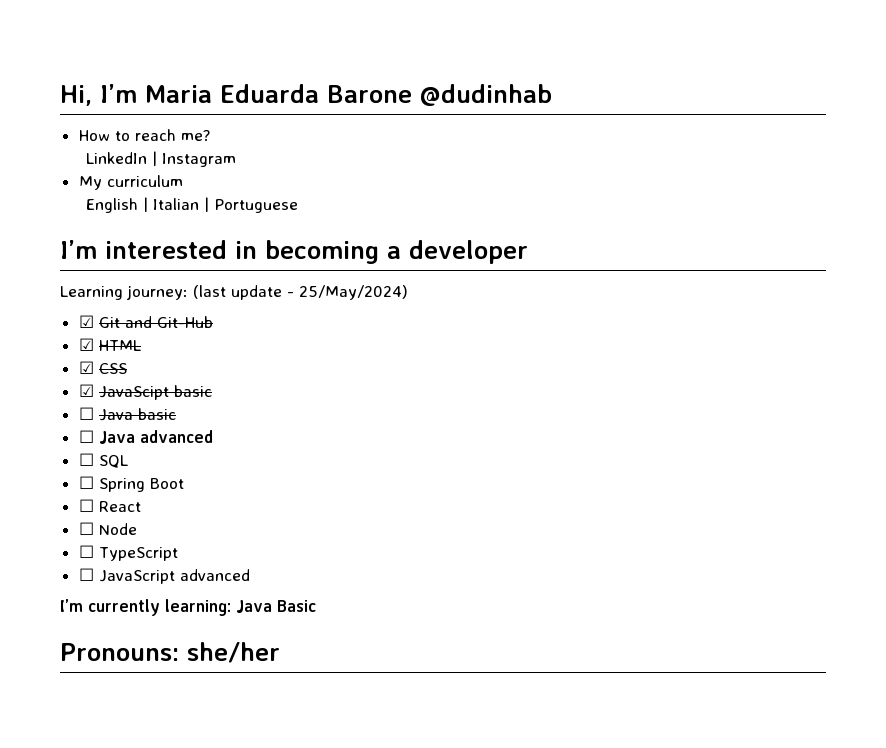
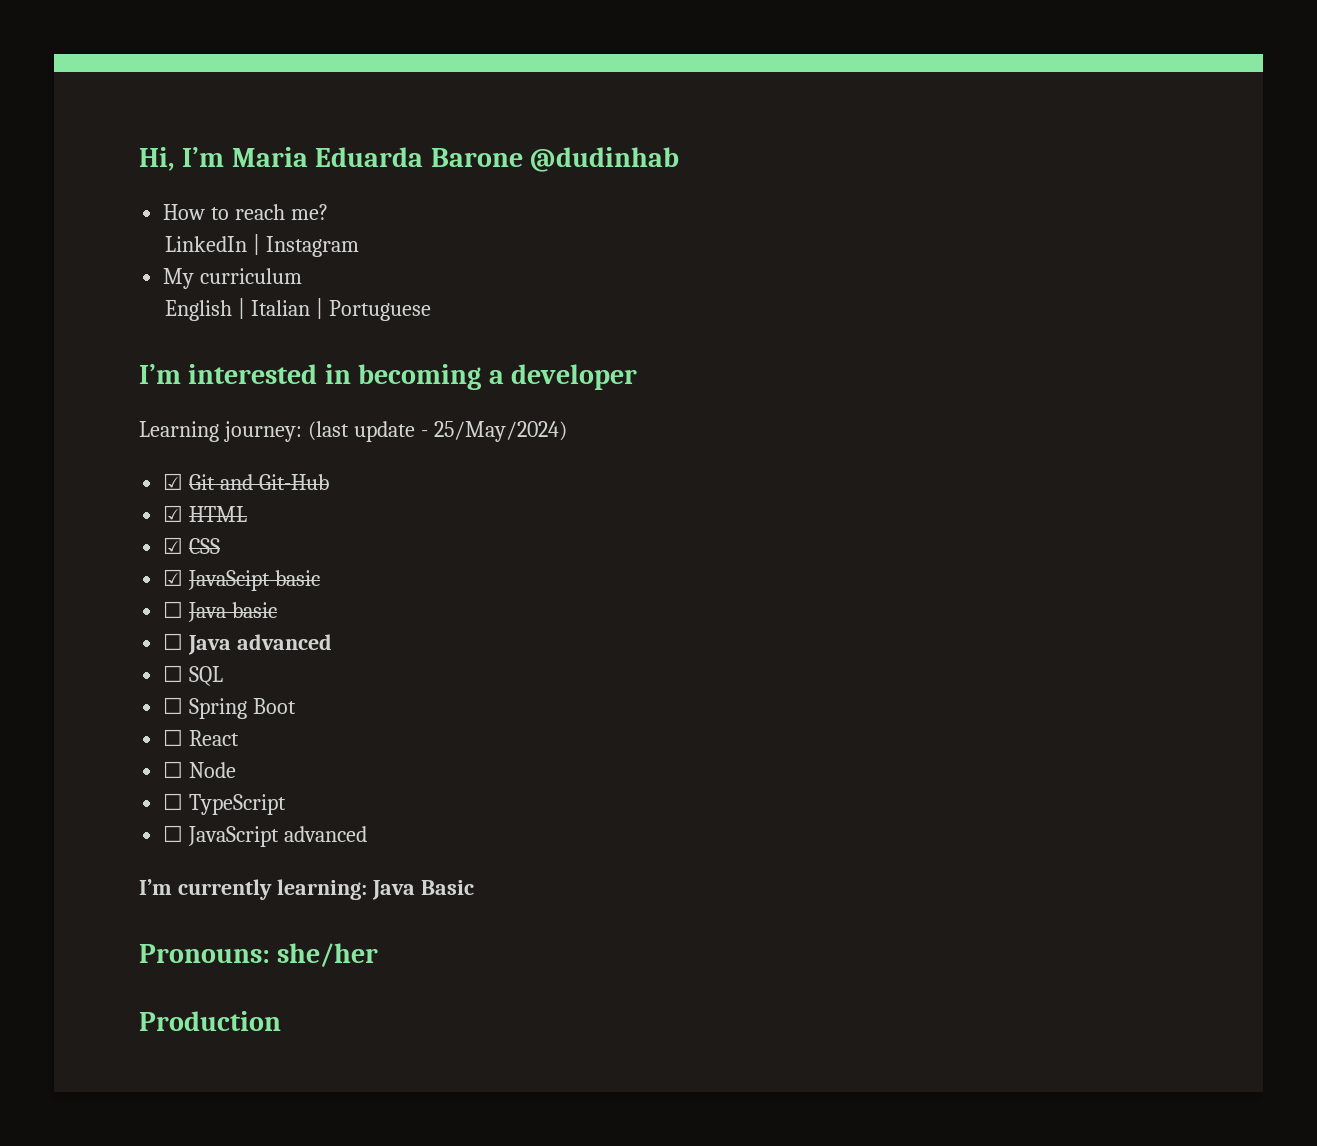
(280, 652) none -> [139,1011,281,1031] // Production

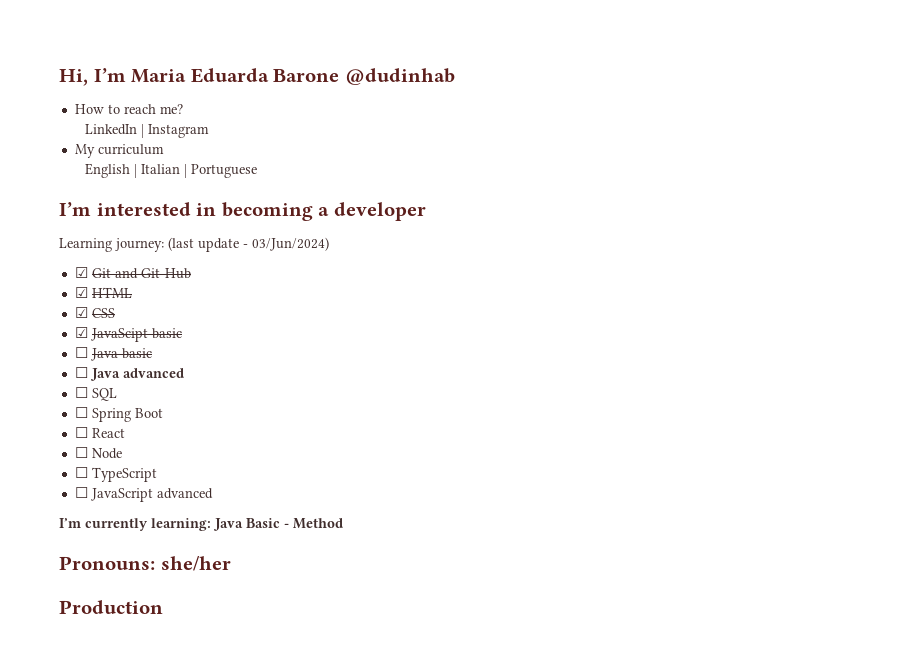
[433,421,567,442] 25/May/2024) -> [252,237,329,251] 03/Jun/2024)
(474, 887) none -> [284,518,343,529] - Method

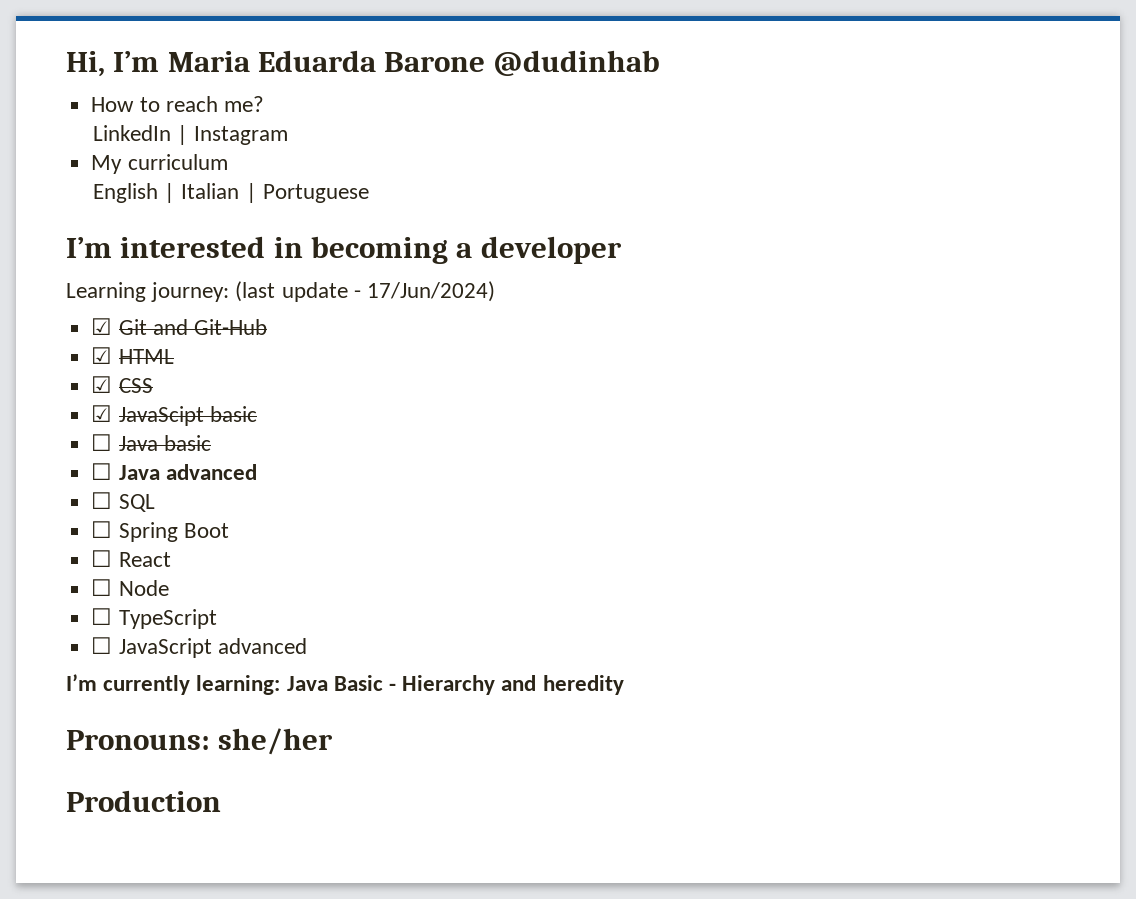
[252,237,329,251] 03/Jun/2024) -> [367,281,496,302] 17/Jun/2024)
[293,518,343,529] Method -> [402,675,624,695] Hierarchy and heredity

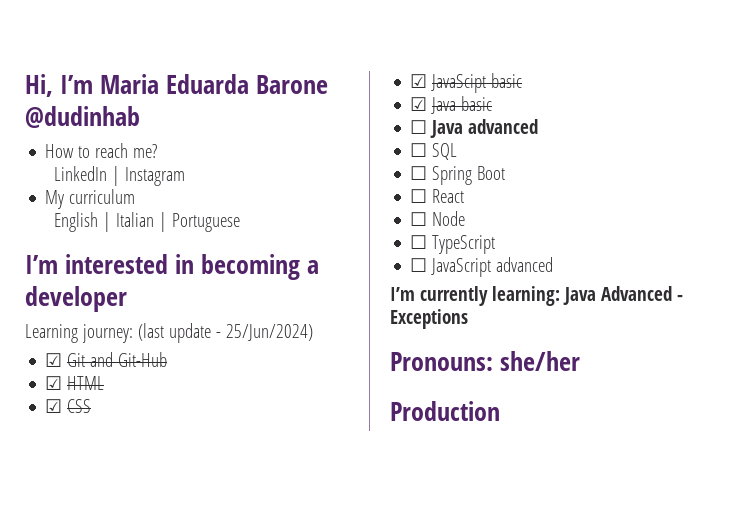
[367,281,496,302] 17/Jun/2024) -> [225,324,313,341] 25/Jun/2024)
[91,434,113,451] ☐ -> [410,97,428,111] ☑
[333,675,624,695] Basic - Hierarchy and heredity -> [600,286,683,301] [390,309,468,329] Advanced - Exceptions

